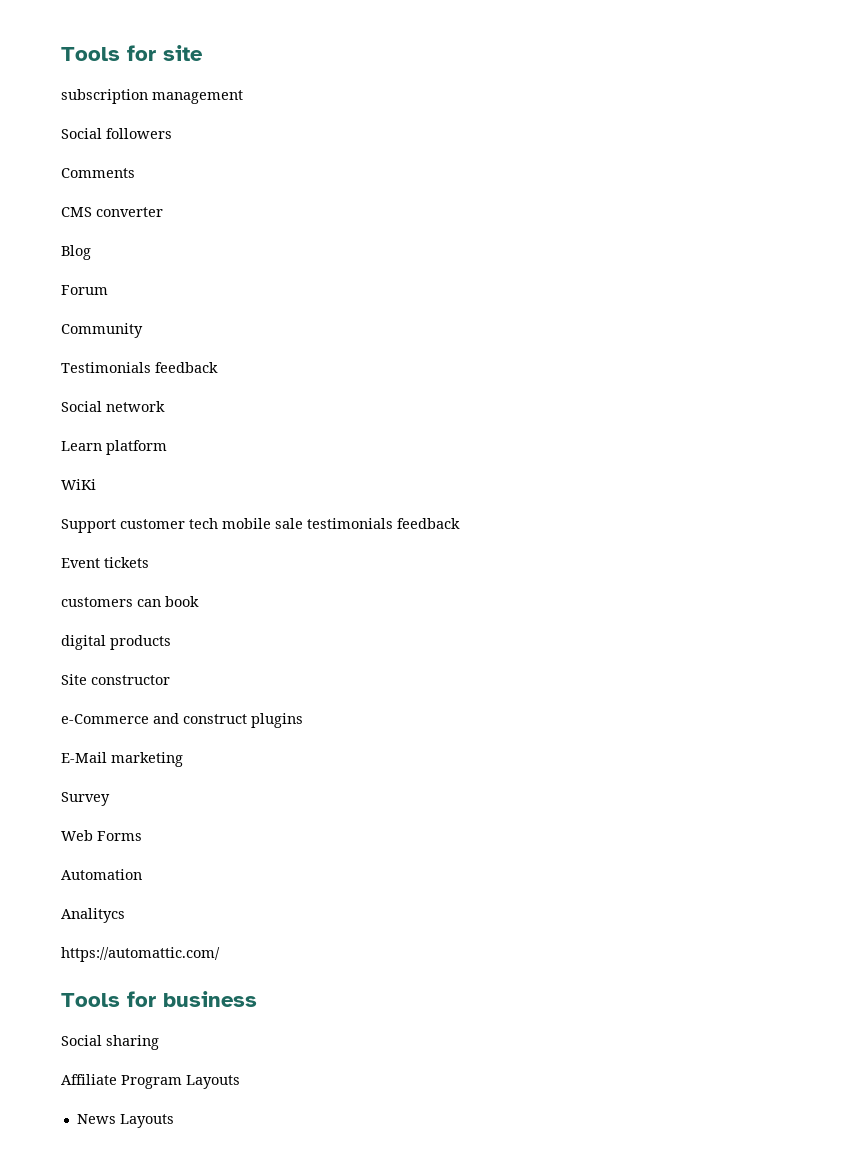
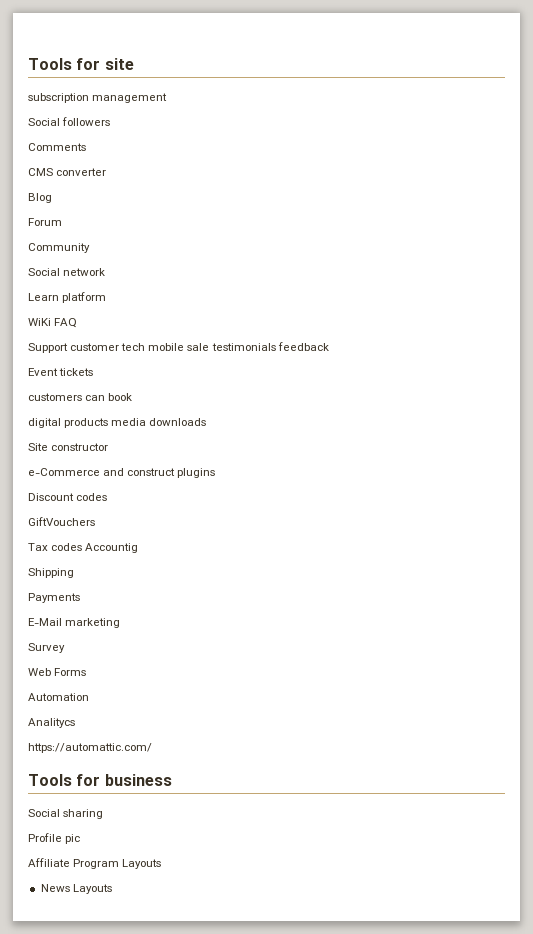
[61,362,218,373] // Testimonials feedback -> (90, 248) none
(96, 484) none -> [54,318,78,328] FAQ
(171, 642) none -> [111,418,207,426] media downloads
(303, 720) none -> [28,493,108,501] [28,517,95,526] [28,543,139,553] [28,568,74,578] [28,593,80,603] // Discount codes // GiftVouchers // Tax codes Accountig // Shipping // Payments
(159, 1042) none -> [28,833,81,844] // Profile pic

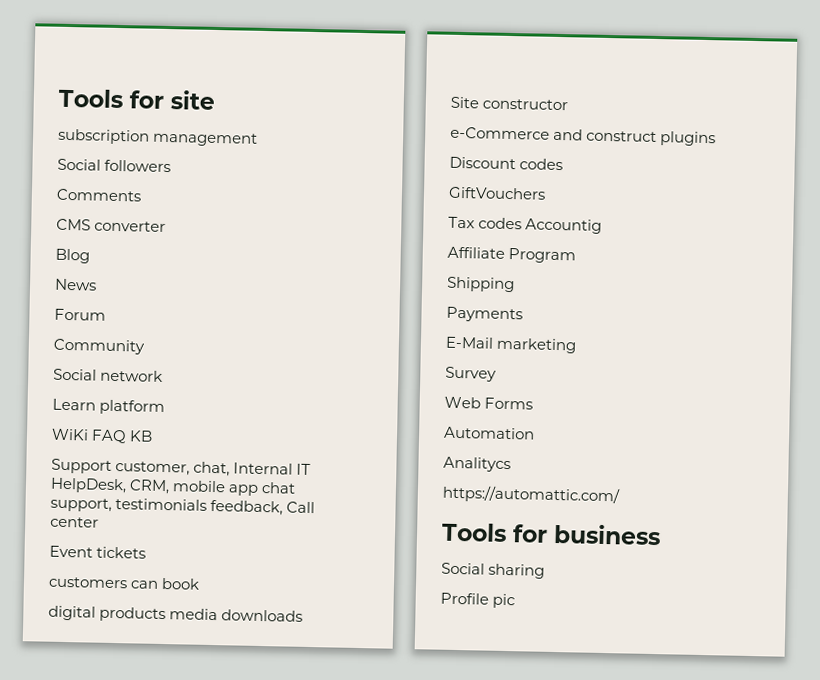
(52, 198) none -> [54,278,97,291] // News
(78, 323) none -> [129,430,154,442] KB
[70,342,329,351] customer tech mobile sale testimonials feedback -> [115,461,312,477] [50,477,297,496] [50,497,316,516] [50,516,99,528] customer, chat, Internal IT HelpDesk, CRM, mobile app chat support, testimonials feedback, Call center
(139, 548) none -> [447,246,577,264] // Affiliate Program
[28,858,162,869] [40,884,112,894] // Affiliate Program Layouts // News Layouts -> (516, 601) none

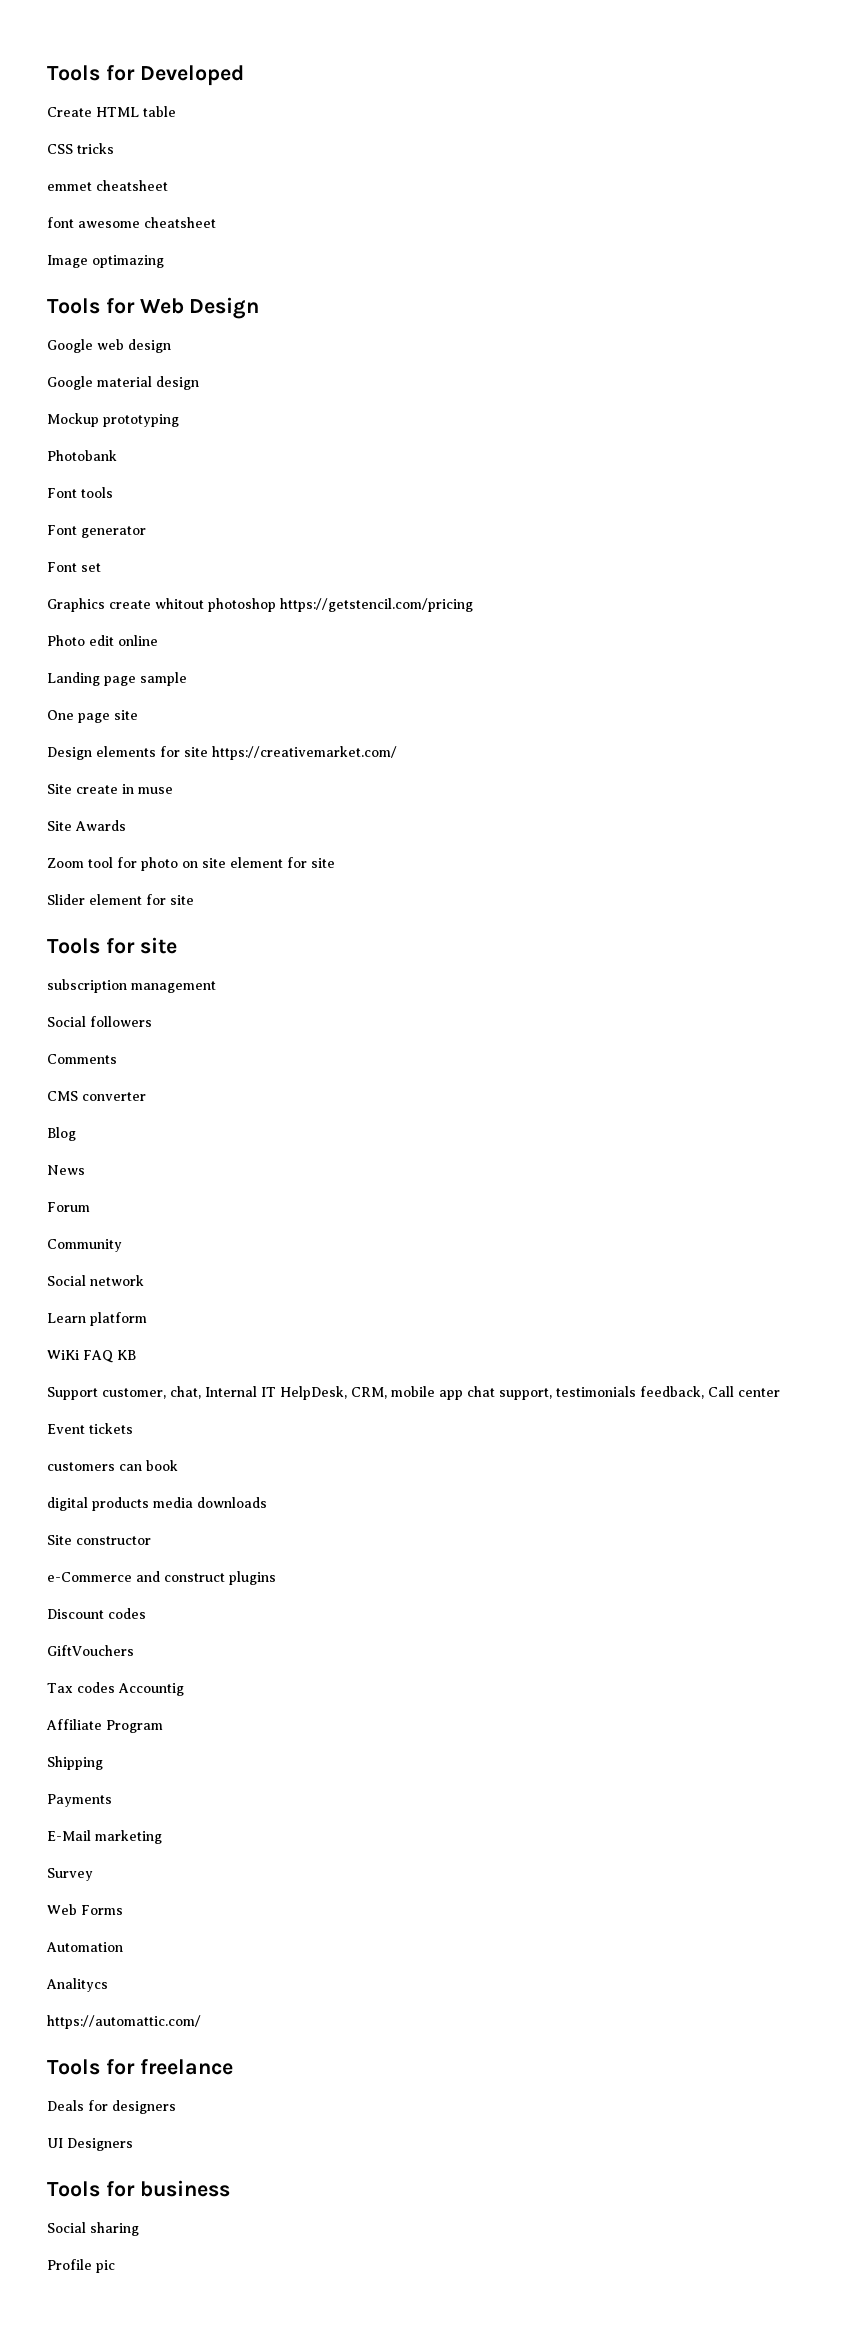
[58,88,165,109] Tools for -> [47,65,244,86] [47,106,176,117] [47,143,114,154] [47,180,168,191] [47,217,216,228] [47,255,164,268] [47,297,260,319] [47,339,171,353] [47,376,199,390] [47,413,179,427] [47,450,117,461] [47,487,113,498] [47,525,146,538] [47,562,101,572] [47,598,473,612] [47,635,158,646] [47,672,187,686] [47,710,138,723] [47,746,397,760] [47,784,173,794] [47,820,126,831] [47,857,335,871] [47,894,194,905] [47,938,135,954] Tools for Developed // Create HTML table // CSS tricks // emmet cheatsheet // font awesome cheatsheet // Image optimazing // Tools for Web Design // Google web design // Google material design // Mockup prototyping // Photobank // Font tools // Font generator // Font set // Graphics create whitout photoshop https://getstencil.com/pricing // Photo edit online // Landing page sample // One page site // Design elements for site https://creativemarket.com/ // Site create in muse // Site Awards // Zoom tool for photo on site element for site // Slider element for site // Tools for
(621, 494) none -> [47,2059,233,2075] [47,2100,176,2114] [47,2138,133,2151] // Tools for freelance // Deals for designers // UI Designers

